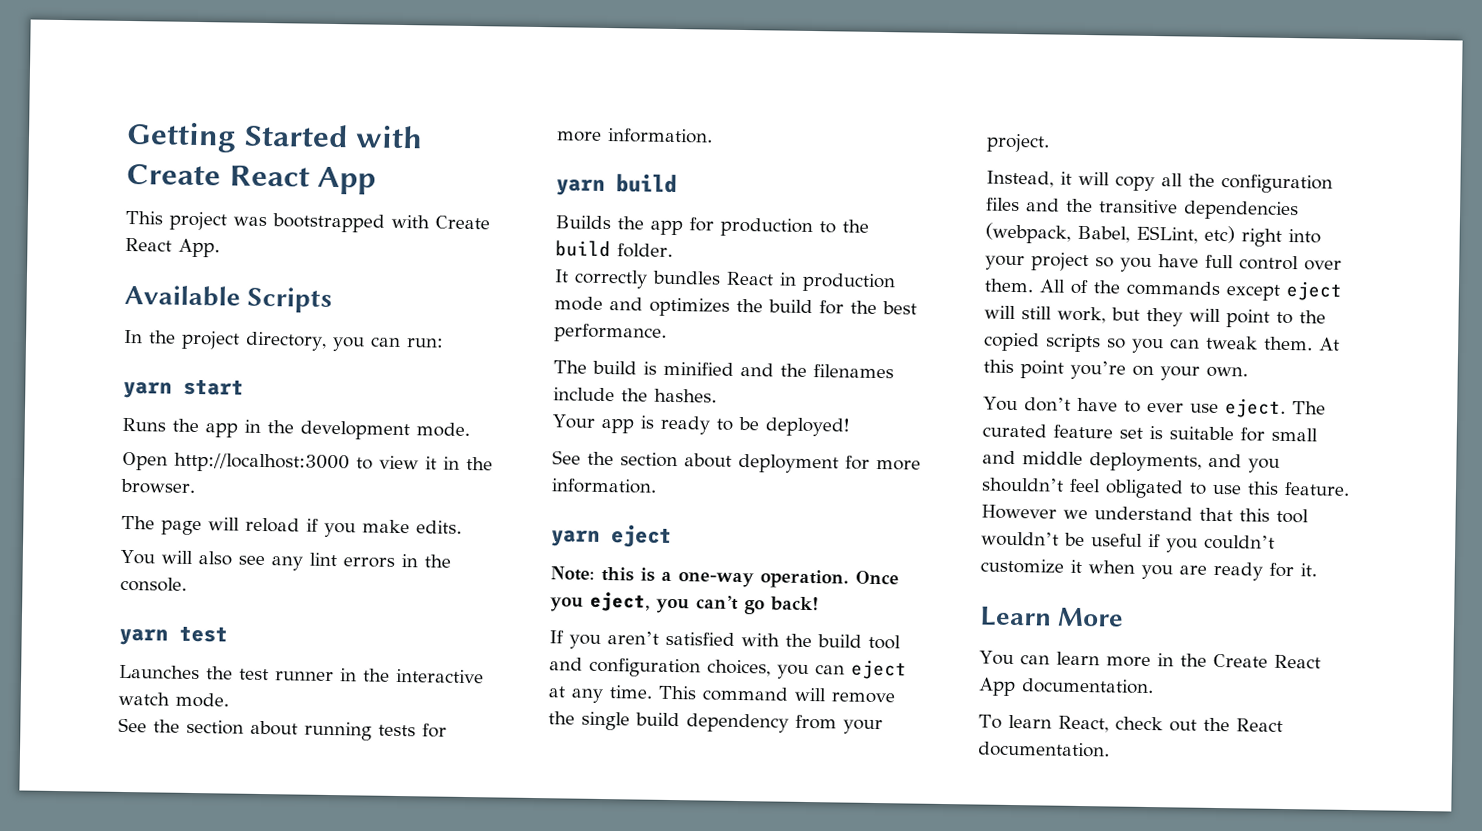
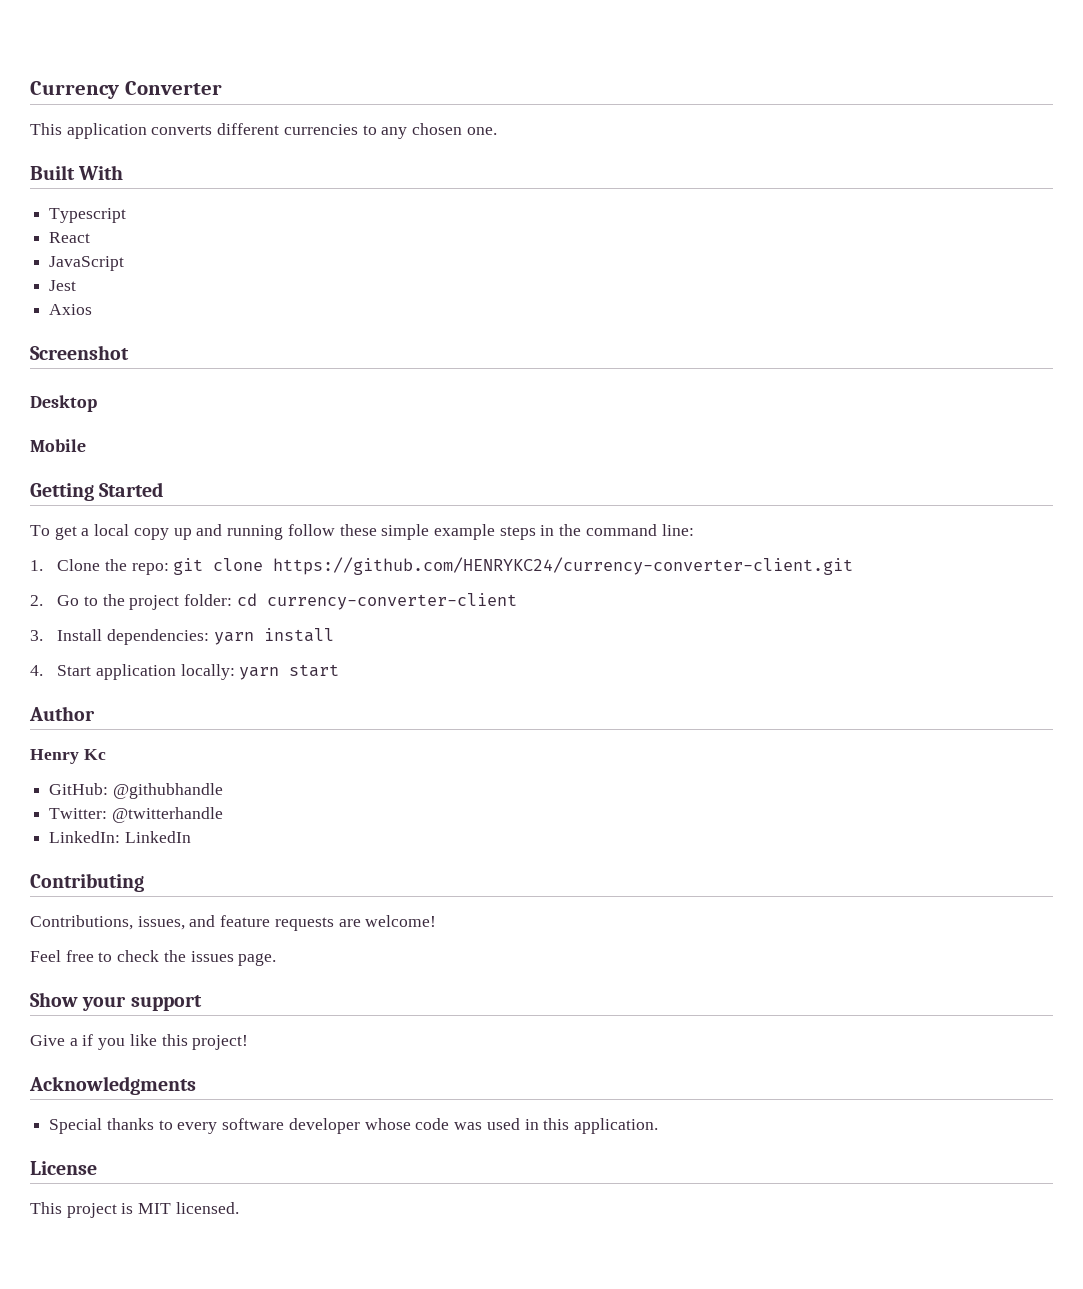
[126,121,424,153] [126,163,377,195] [125,210,490,233] [125,237,220,258] [124,284,333,313] [123,329,444,352] [123,378,244,399] [122,417,470,441] [122,451,493,474] [120,478,195,495] [121,515,462,538] [120,549,451,571] [120,576,187,592] [119,625,228,646] [119,664,484,684] [118,691,229,708] [118,717,447,741] [557,128,713,144] [556,173,677,196] [555,215,869,238] [555,240,673,258] [554,269,896,293] [554,296,917,317] [554,323,667,343] [553,360,894,379] [553,387,717,403] [552,414,850,437] [552,450,921,474] [551,478,657,494] [551,524,672,548] [550,566,899,589] [550,591,819,615] [549,630,901,650] [549,657,907,680] [548,685,895,704] [548,711,883,735] [986,133,1050,153] [986,170,1333,194] [986,197,1299,221] [985,222,1321,247] [985,252,1342,272] [984,278,1343,301] [984,305,1326,328] [983,332,1340,354] [983,359,1248,381] [983,396,1326,418] [982,423,1318,442] [982,450,1280,473] [981,477,1350,499] [981,504,1309,524] [981,531,1275,553] [980,558,1317,581] [979,606,1125,627] [979,650,1321,669] [978,677,1154,697] [978,714,1283,733] [978,741,1110,758] Getting Started with Create React App // This project was bootstrapped with Create React App. // Available Scripts // In the project directory, you can run: // yarn start // Runs the app in the development mode. // Open http://localhost:3000 to view it in the browser. // The page will reload if you make edits. // You will also see any lint errors in the console. // yarn test // Launches the test runner in the interactive watch mode. // See the section about running tests for more information. // yarn build // Builds the app for production to the build folder. // It correctly bundles React in production mode and optimizes the build for the best performance. // The build is minified and the filenames include the hashes. // Your app is ready to be deployed! // See the section about deployment for more information. // yarn eject // Note: this is a one-way operation. Once you eject, you can’t go back! // If you aren’t satisfied with the build tool and configuration choices, you can eject at any time. This command will remove the single build dependency from your project. // Instead, it will copy all the configuration files and the transitive dependencies (webpack, Babel, ESLint, etc) right into your project so you have full control over them. All of the commands except eject will still work, but they will point to the copied scripts so you can tweak them. At this point you’re on your own. // You don’t have to ever use eject. The curated feature set is suitable for small and middle deployments, and you shouldn’t feel obligated to use this feature. However we understand that this tool wouldn’t be useful if you couldn’t customize it when you are ready for it. // Learn More // You can learn more in the Create React App documentation. // To learn React, check out the React documentation. -> [30,81,222,99] [30,123,497,139] [30,165,124,180] [49,208,127,223] [49,232,91,243] [49,256,125,271] [49,280,77,291] [49,304,93,315] [30,345,129,360] [30,395,97,412] [30,439,86,452] [30,482,164,501] [30,524,694,540] [30,557,854,575] [30,593,517,610] [30,628,334,645] [30,664,340,680] [29,706,95,721] [30,749,106,764] [49,783,223,799] [49,807,223,823] [49,831,191,843] [30,873,144,892] [30,915,437,931] [30,950,277,966] [30,992,202,1011] [30,1034,249,1050] [29,1076,196,1095] [49,1118,658,1134] [30,1161,97,1175] [30,1202,239,1218] Currency Converter // This application converts different currencies to any chosen one. // Built With // Typescript // React // JavaScript // Jest // Axios // Screenshot // Desktop // Mobile // Getting Started // To get a local copy up and running follow these simple example steps in the command line: // 1. Clone the repo: git clone https://github.com/HENRYKC24/currency-converter-client.git // 2. Go to the project folder: cd currency-converter-client // 3. Install dependencies: yarn install // 4. Start application locally: yarn start // Author // Henry Kc // GitHub: @githubhandle // Twitter: @twitterhandle // LinkedIn: LinkedIn // Contributing // Contributions, issues, and feature requests are welcome! // Feel free to check the issues page. // Show your support // Give a if you like this project! // Acknowledgments // Special thanks to every software developer whose code was used in this application. // License // This project is MIT licensed.

